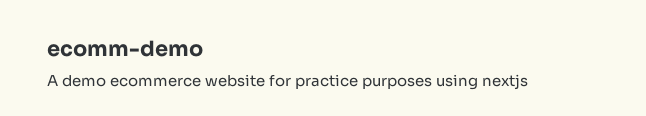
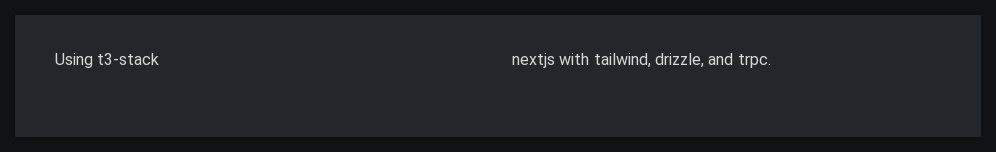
[47,40,203,57] [47,74,529,90] ecomm-demo // A demo ecommerce website for practice purposes using nextjs -> [55,53,160,68] [512,53,771,68] Using t3-stack // nextjs with tailwind, drizzle, and trpc.

